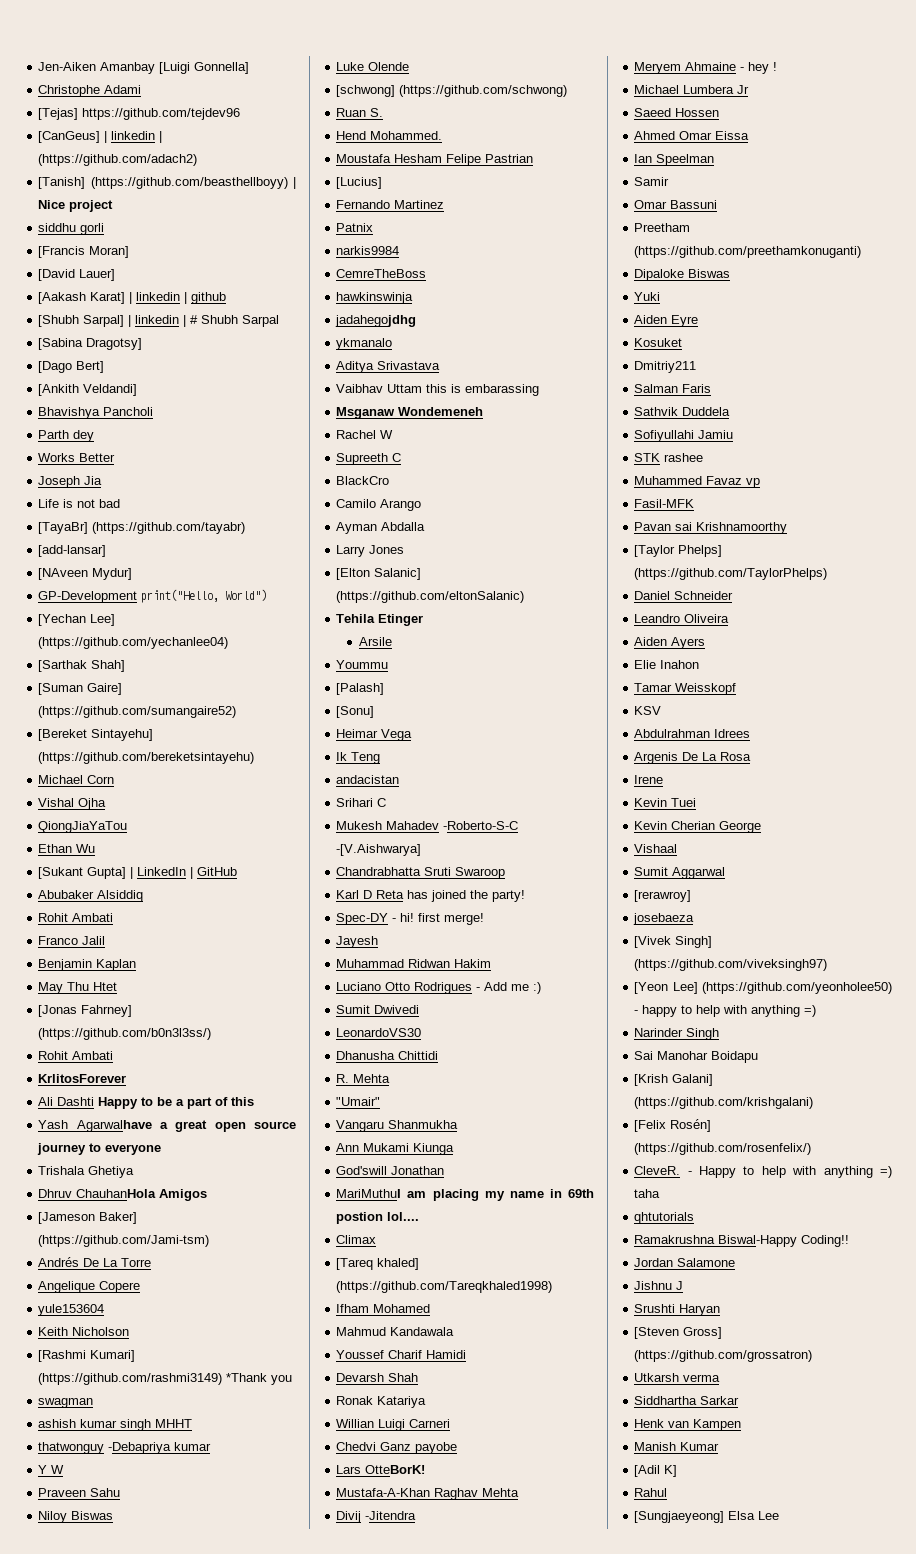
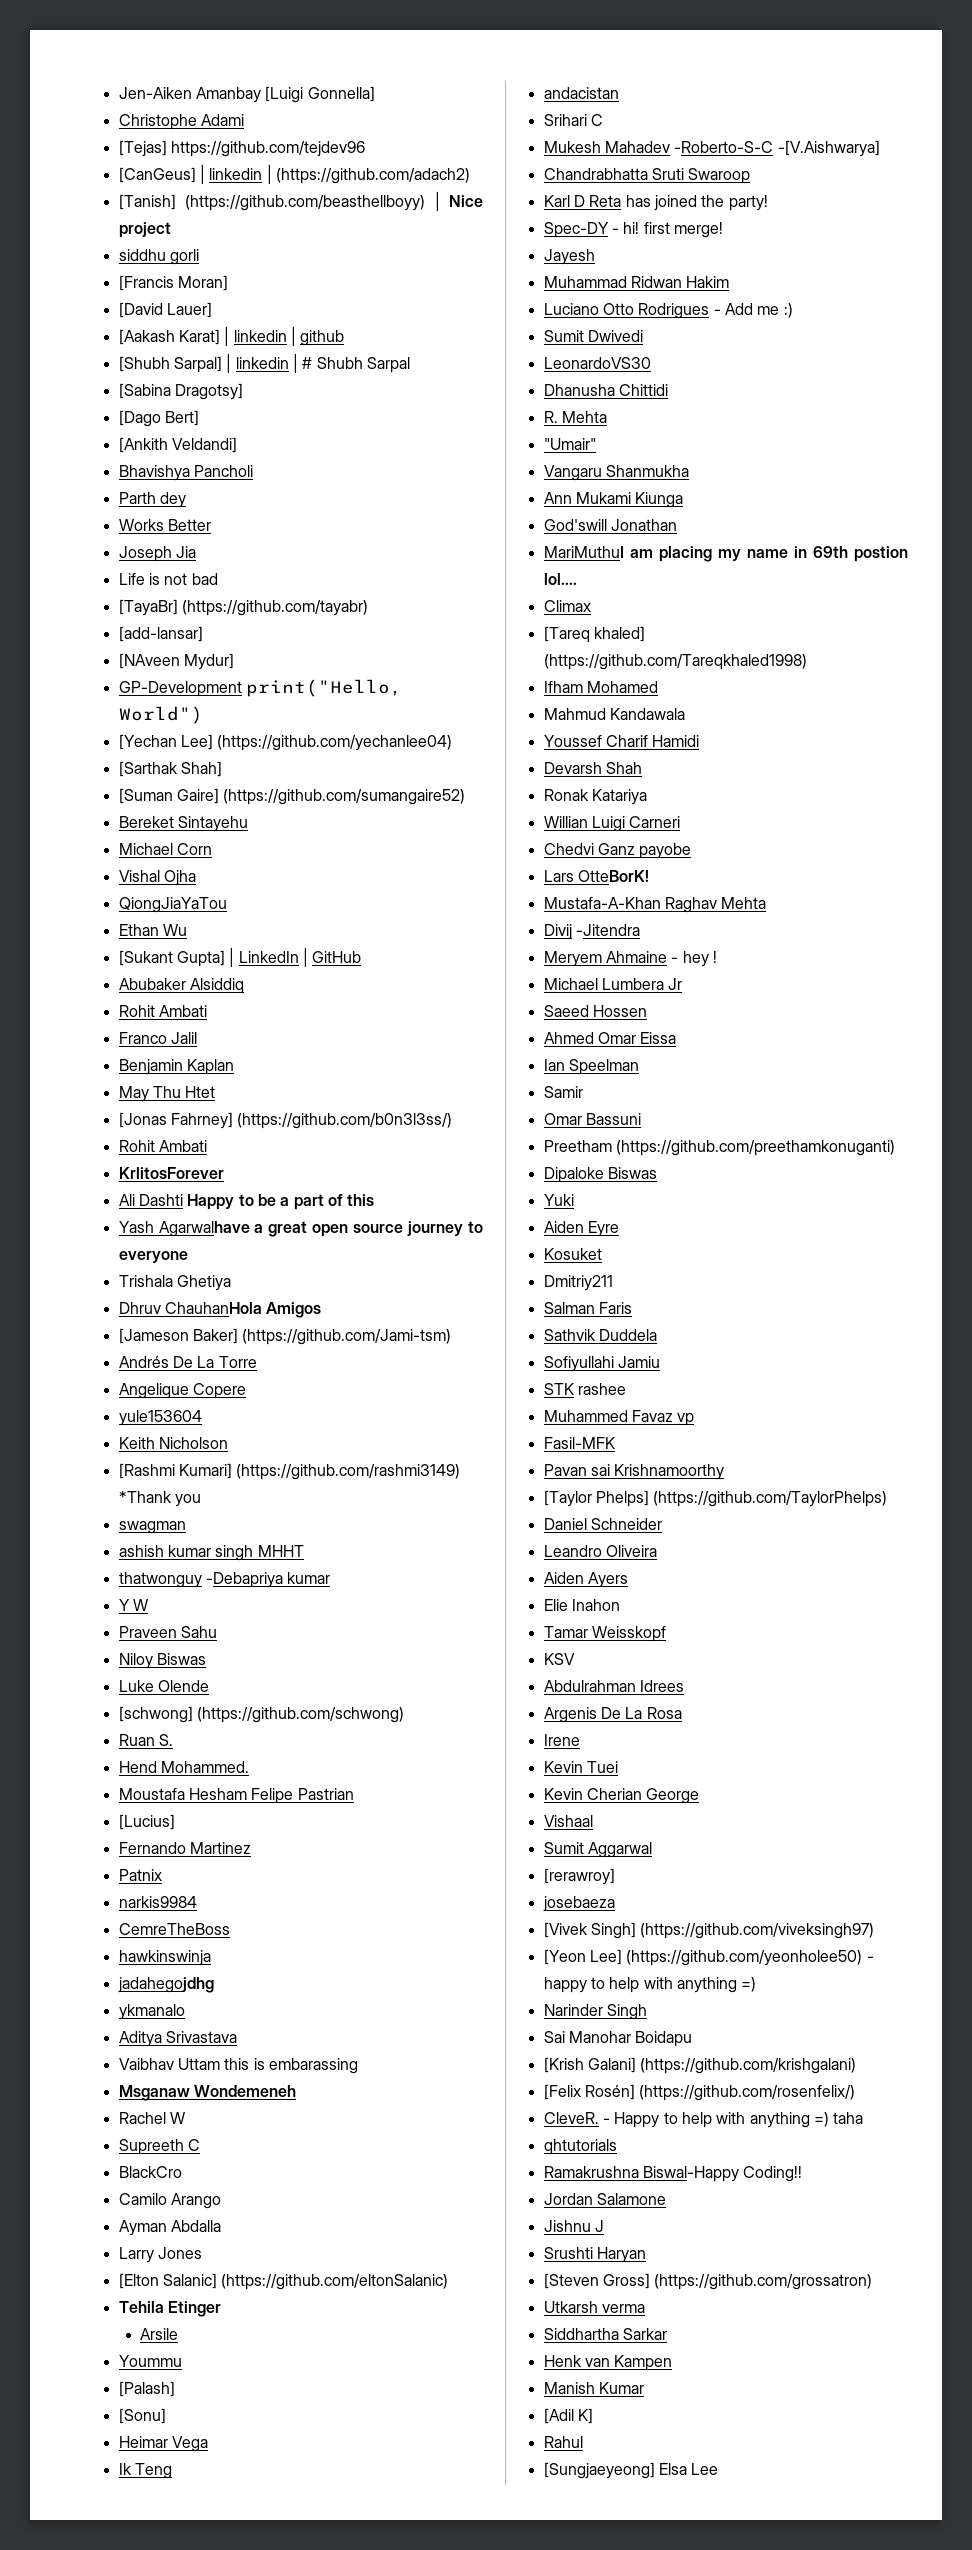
[38,729,154,741] [38,752,255,764] [Bereket Sintayehu] (https://github.com/bereketsintayehu) -> [118,816,248,832] Bereket Sintayehu

